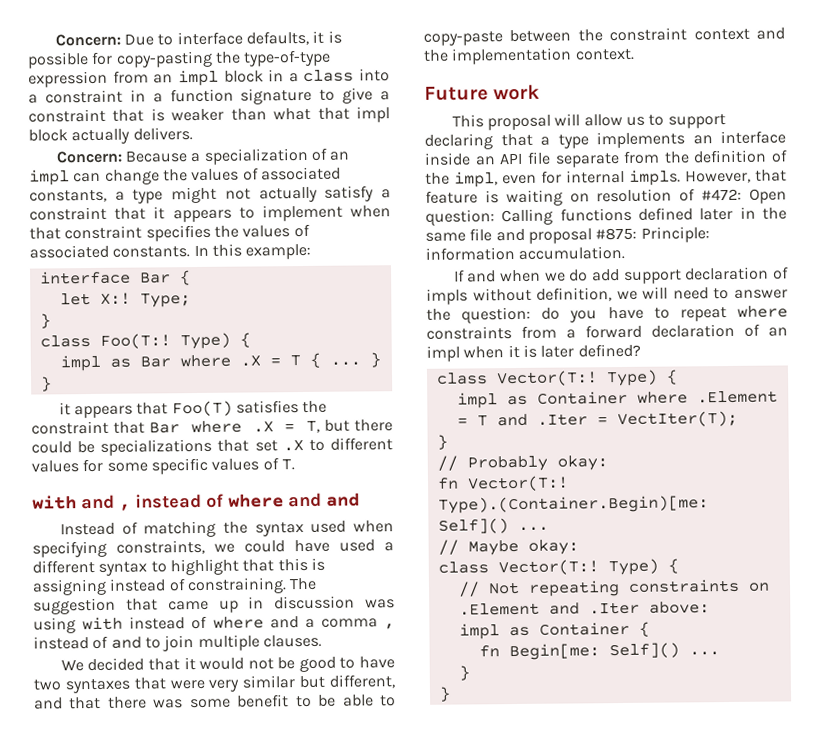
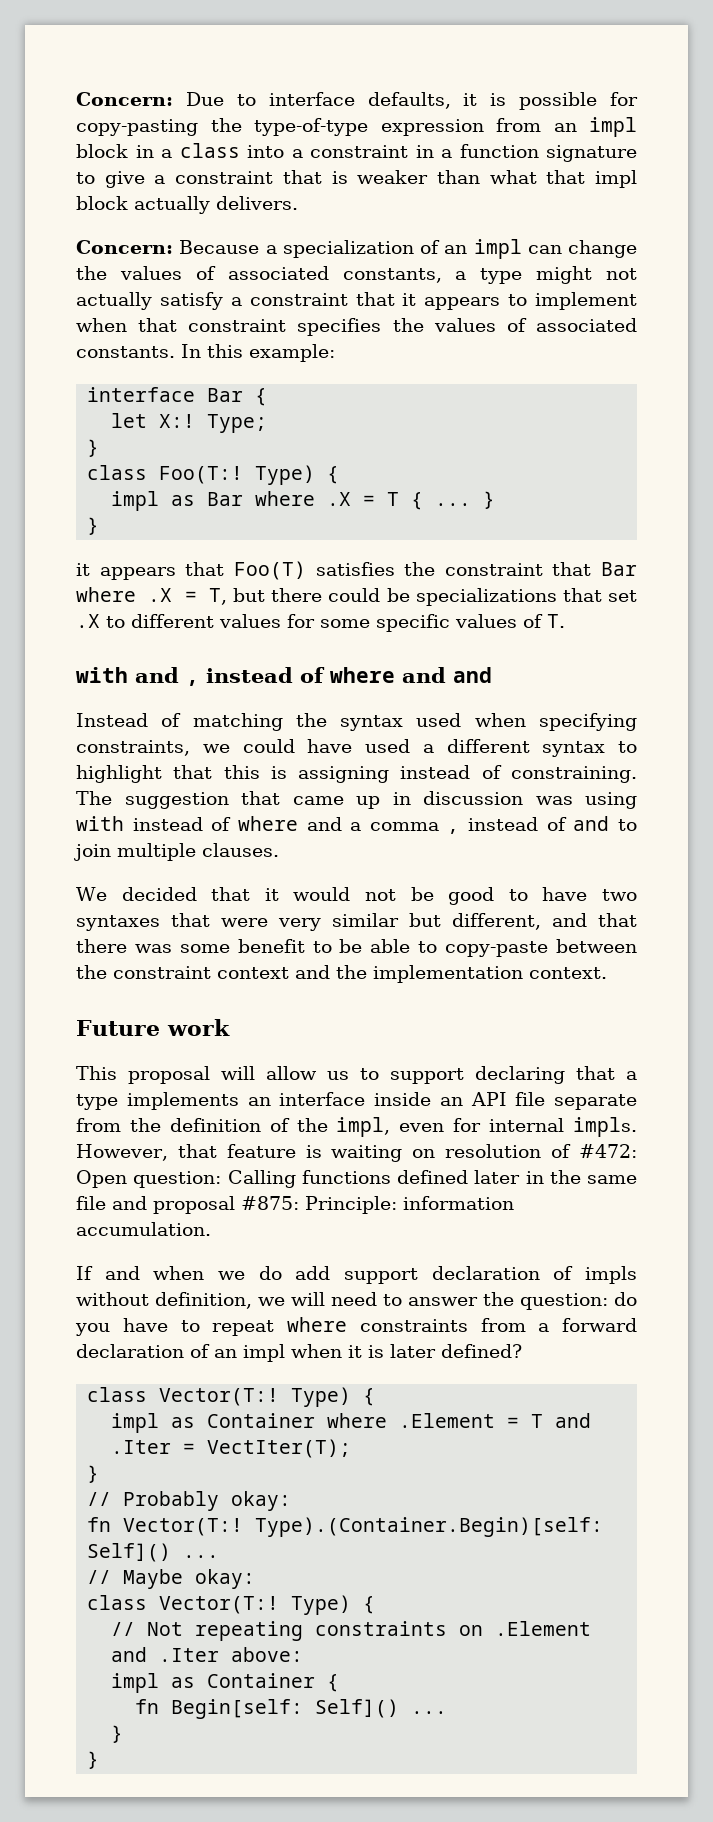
[437,495,709,514] Type).(Container.Begin)[me: -> [255,1517,604,1537] Type).(Container.Begin)[self:
[508,643,600,661] Begin[me: -> [171,1699,304,1719] Begin[self:

